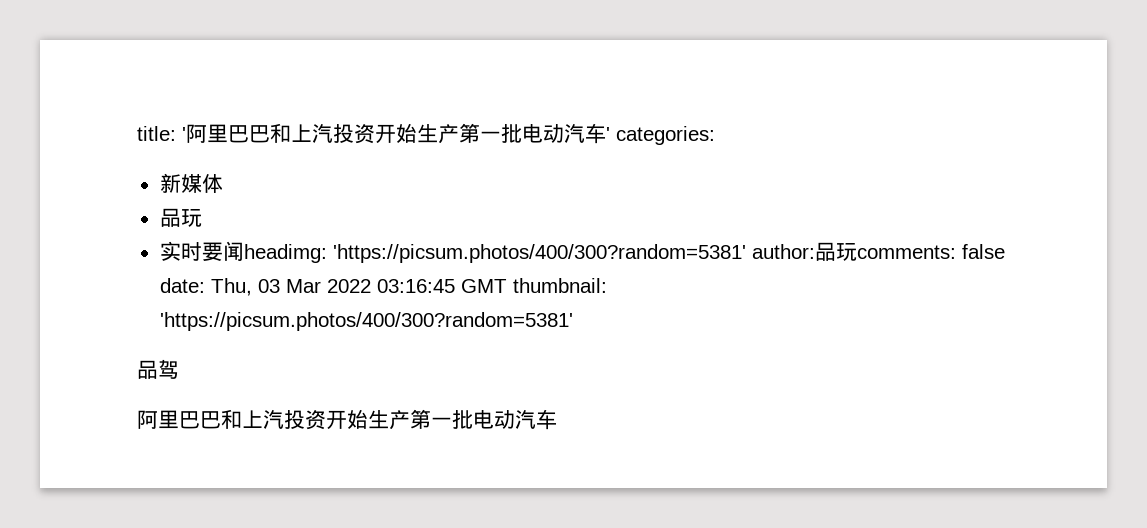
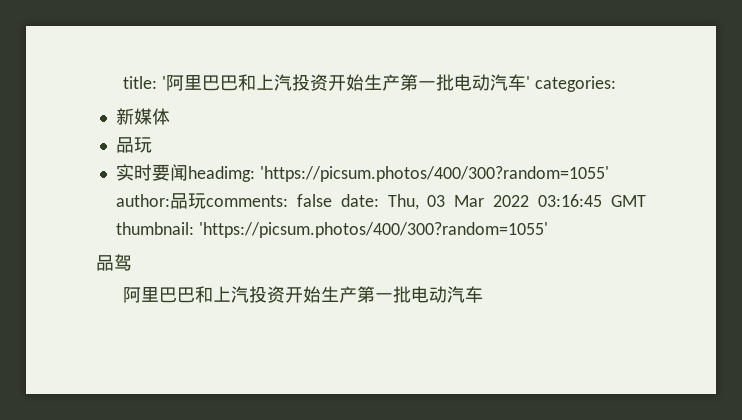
[332,244,746,263] 'https://picsum.photos/400/300?random=5381' -> [259,166,609,182] 'https://picsum.photos/400/300?random=1055'
[159,312,573,331] 'https://picsum.photos/400/300?random=5381' -> [198,222,548,238] 'https://picsum.photos/400/300?random=1055'

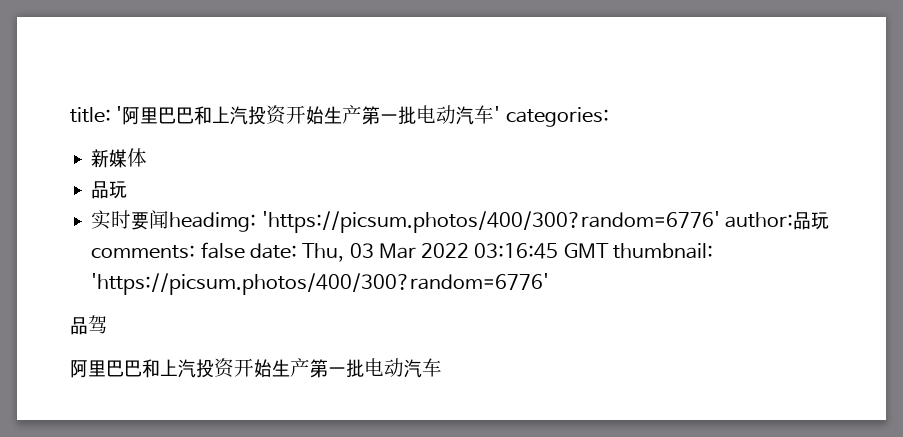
[259,166,609,182] 'https://picsum.photos/400/300?random=1055' -> [261,211,720,233] 'https://picsum.photos/400/300?random=6776'
[198,222,548,238] 'https://picsum.photos/400/300?random=1055' -> [91,273,550,295] 'https://picsum.photos/400/300?random=6776'

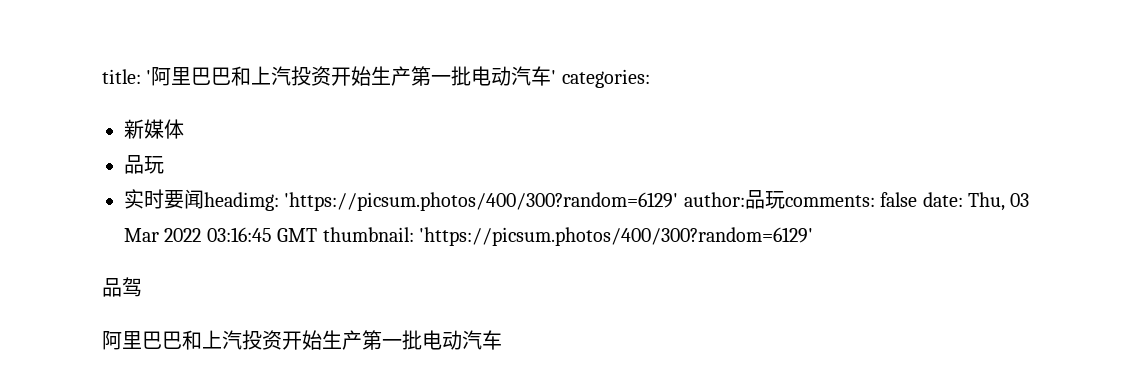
[261,211,720,233] 'https://picsum.photos/400/300?random=6776' -> [284,192,679,211] 'https://picsum.photos/400/300?random=6129'
[91,273,550,295] 'https://picsum.photos/400/300?random=6776' -> [419,227,813,246] 'https://picsum.photos/400/300?random=6129'

